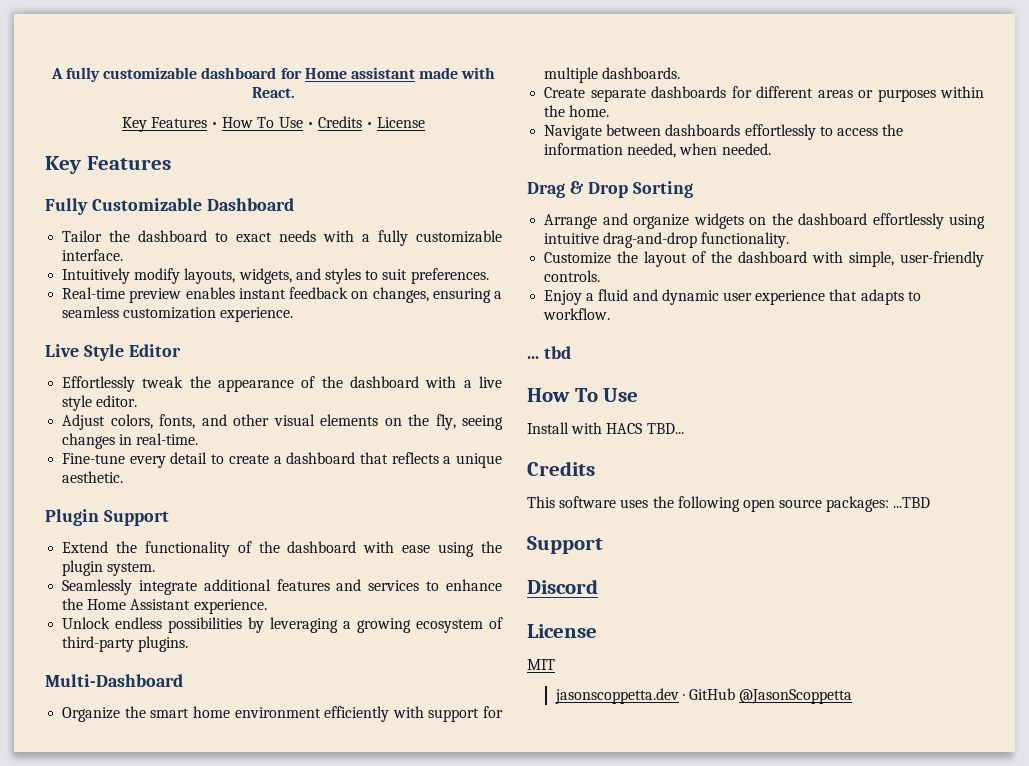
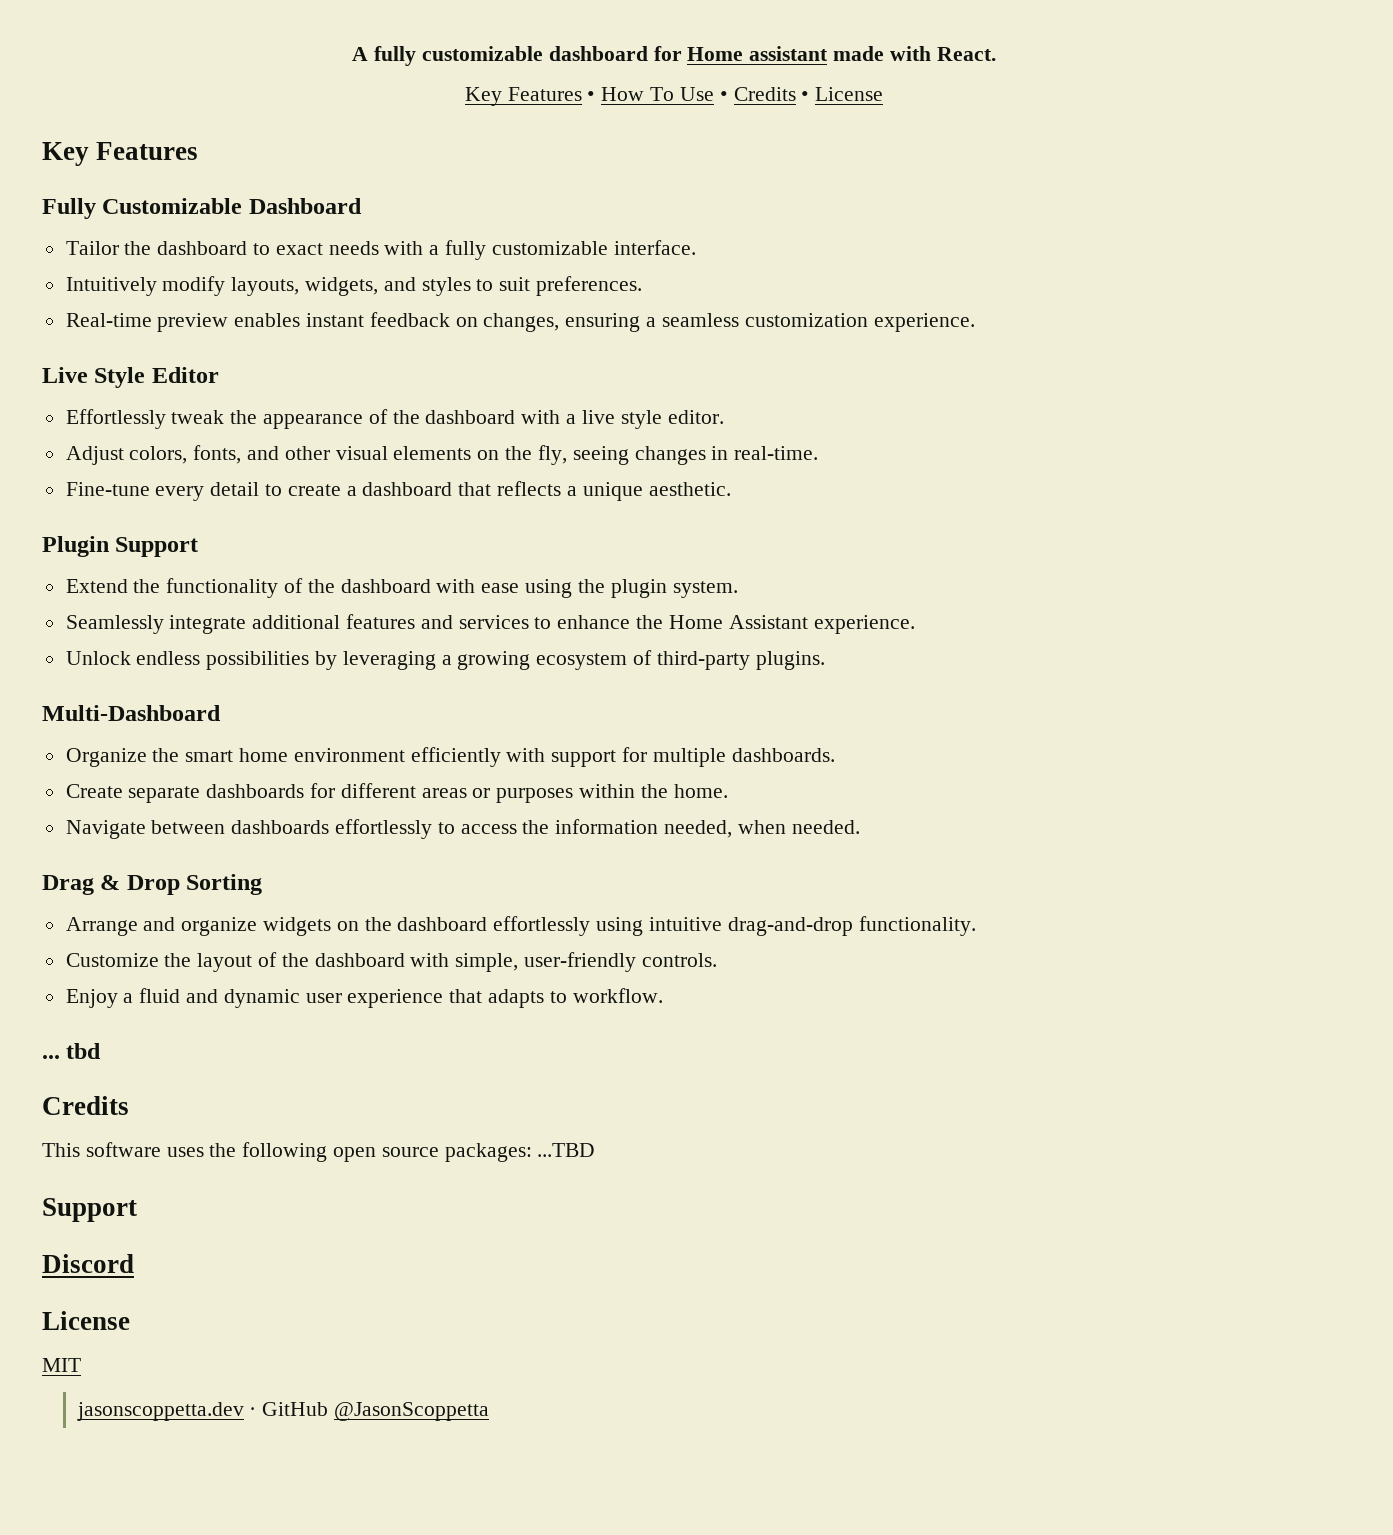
[527,388,639,402] [527,422,684,434] // How To Use // Install with HACS TBD... -> (102, 1051) none

